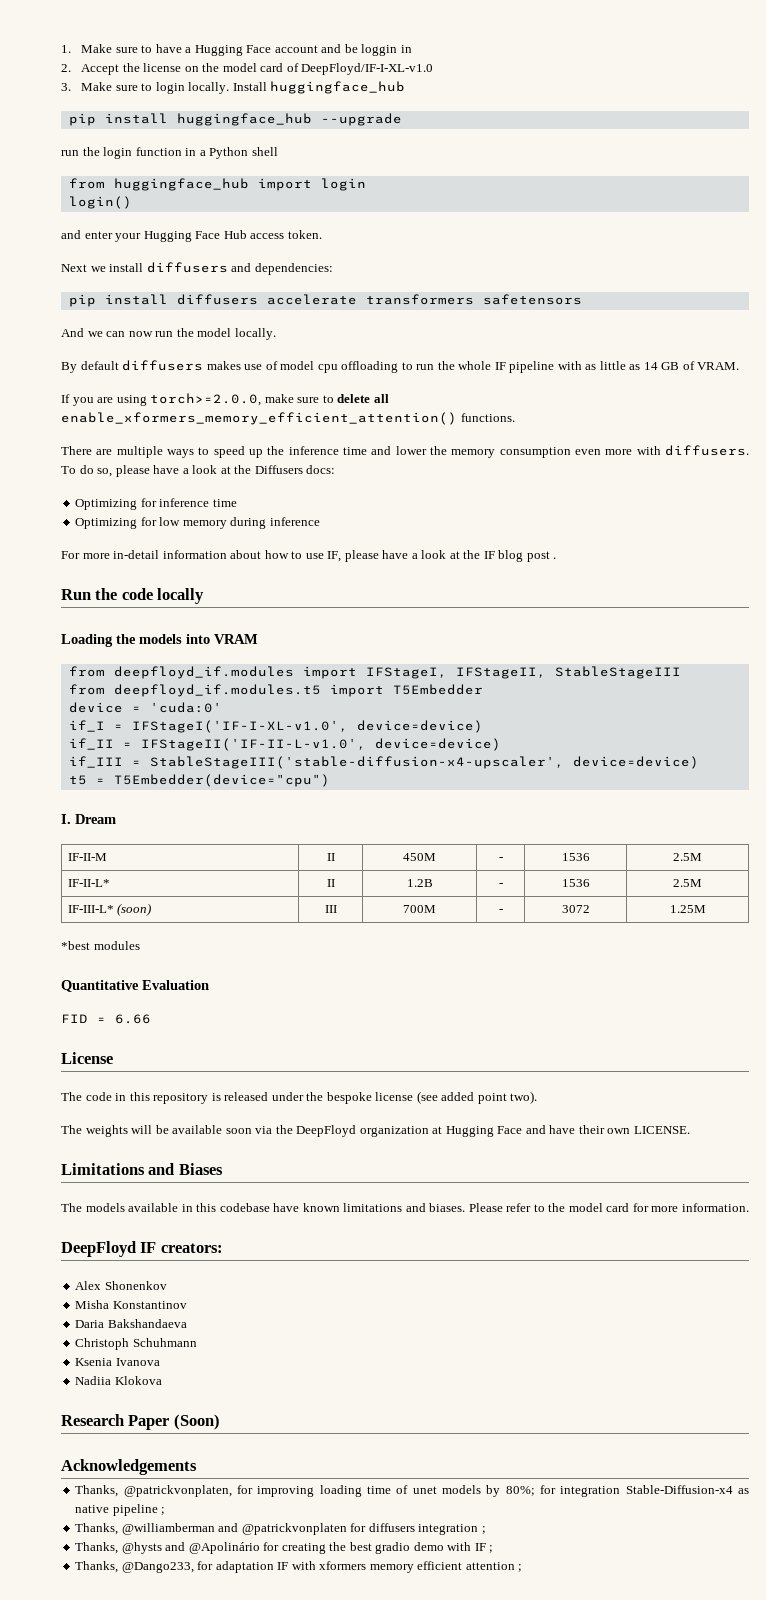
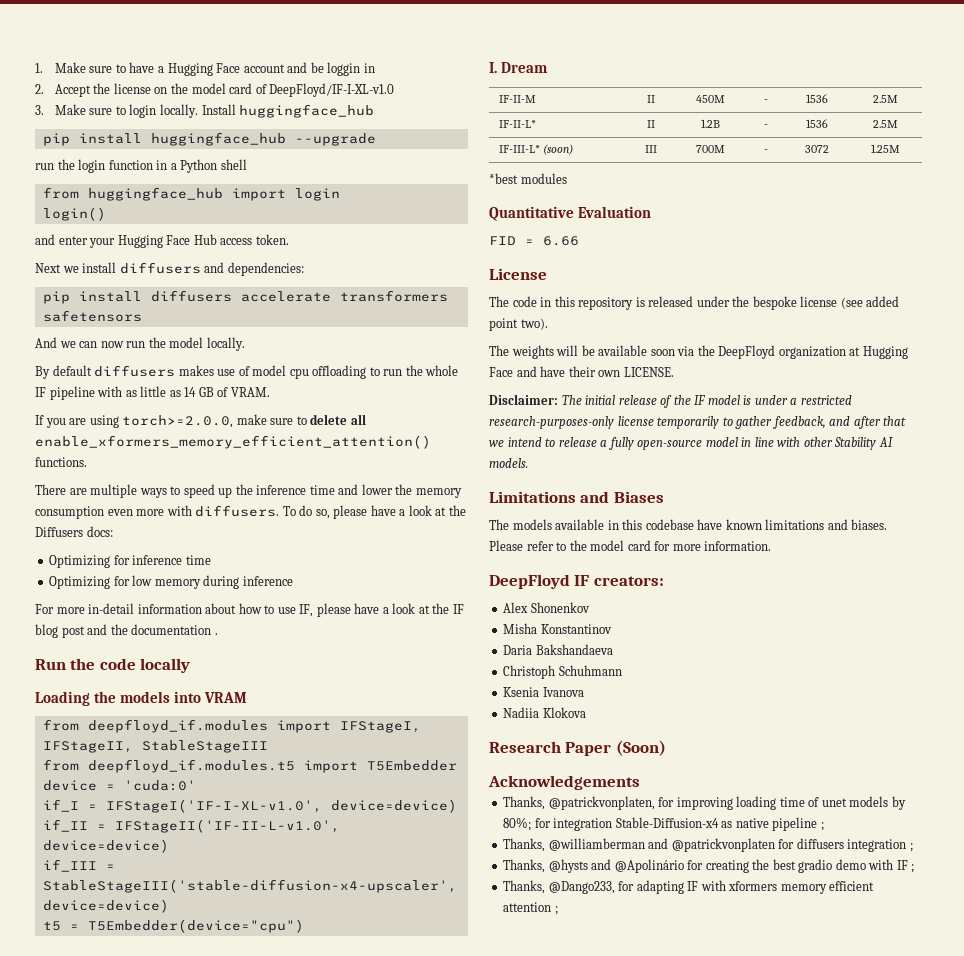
(550, 556) none -> [87,624,212,635] and the documentation
(690, 1130) none -> [489,394,852,408] [489,416,907,429] [489,437,893,450] [489,458,528,468] // Disclaimer: The initial release of the IF model is under a restricted research-purposes-only license temporarily to gather feedback, and after that we intend to release a fully open-source model in line with other Stability AI models.
[215,1561,274,1573] adaptation -> [636,880,684,894] adapting

